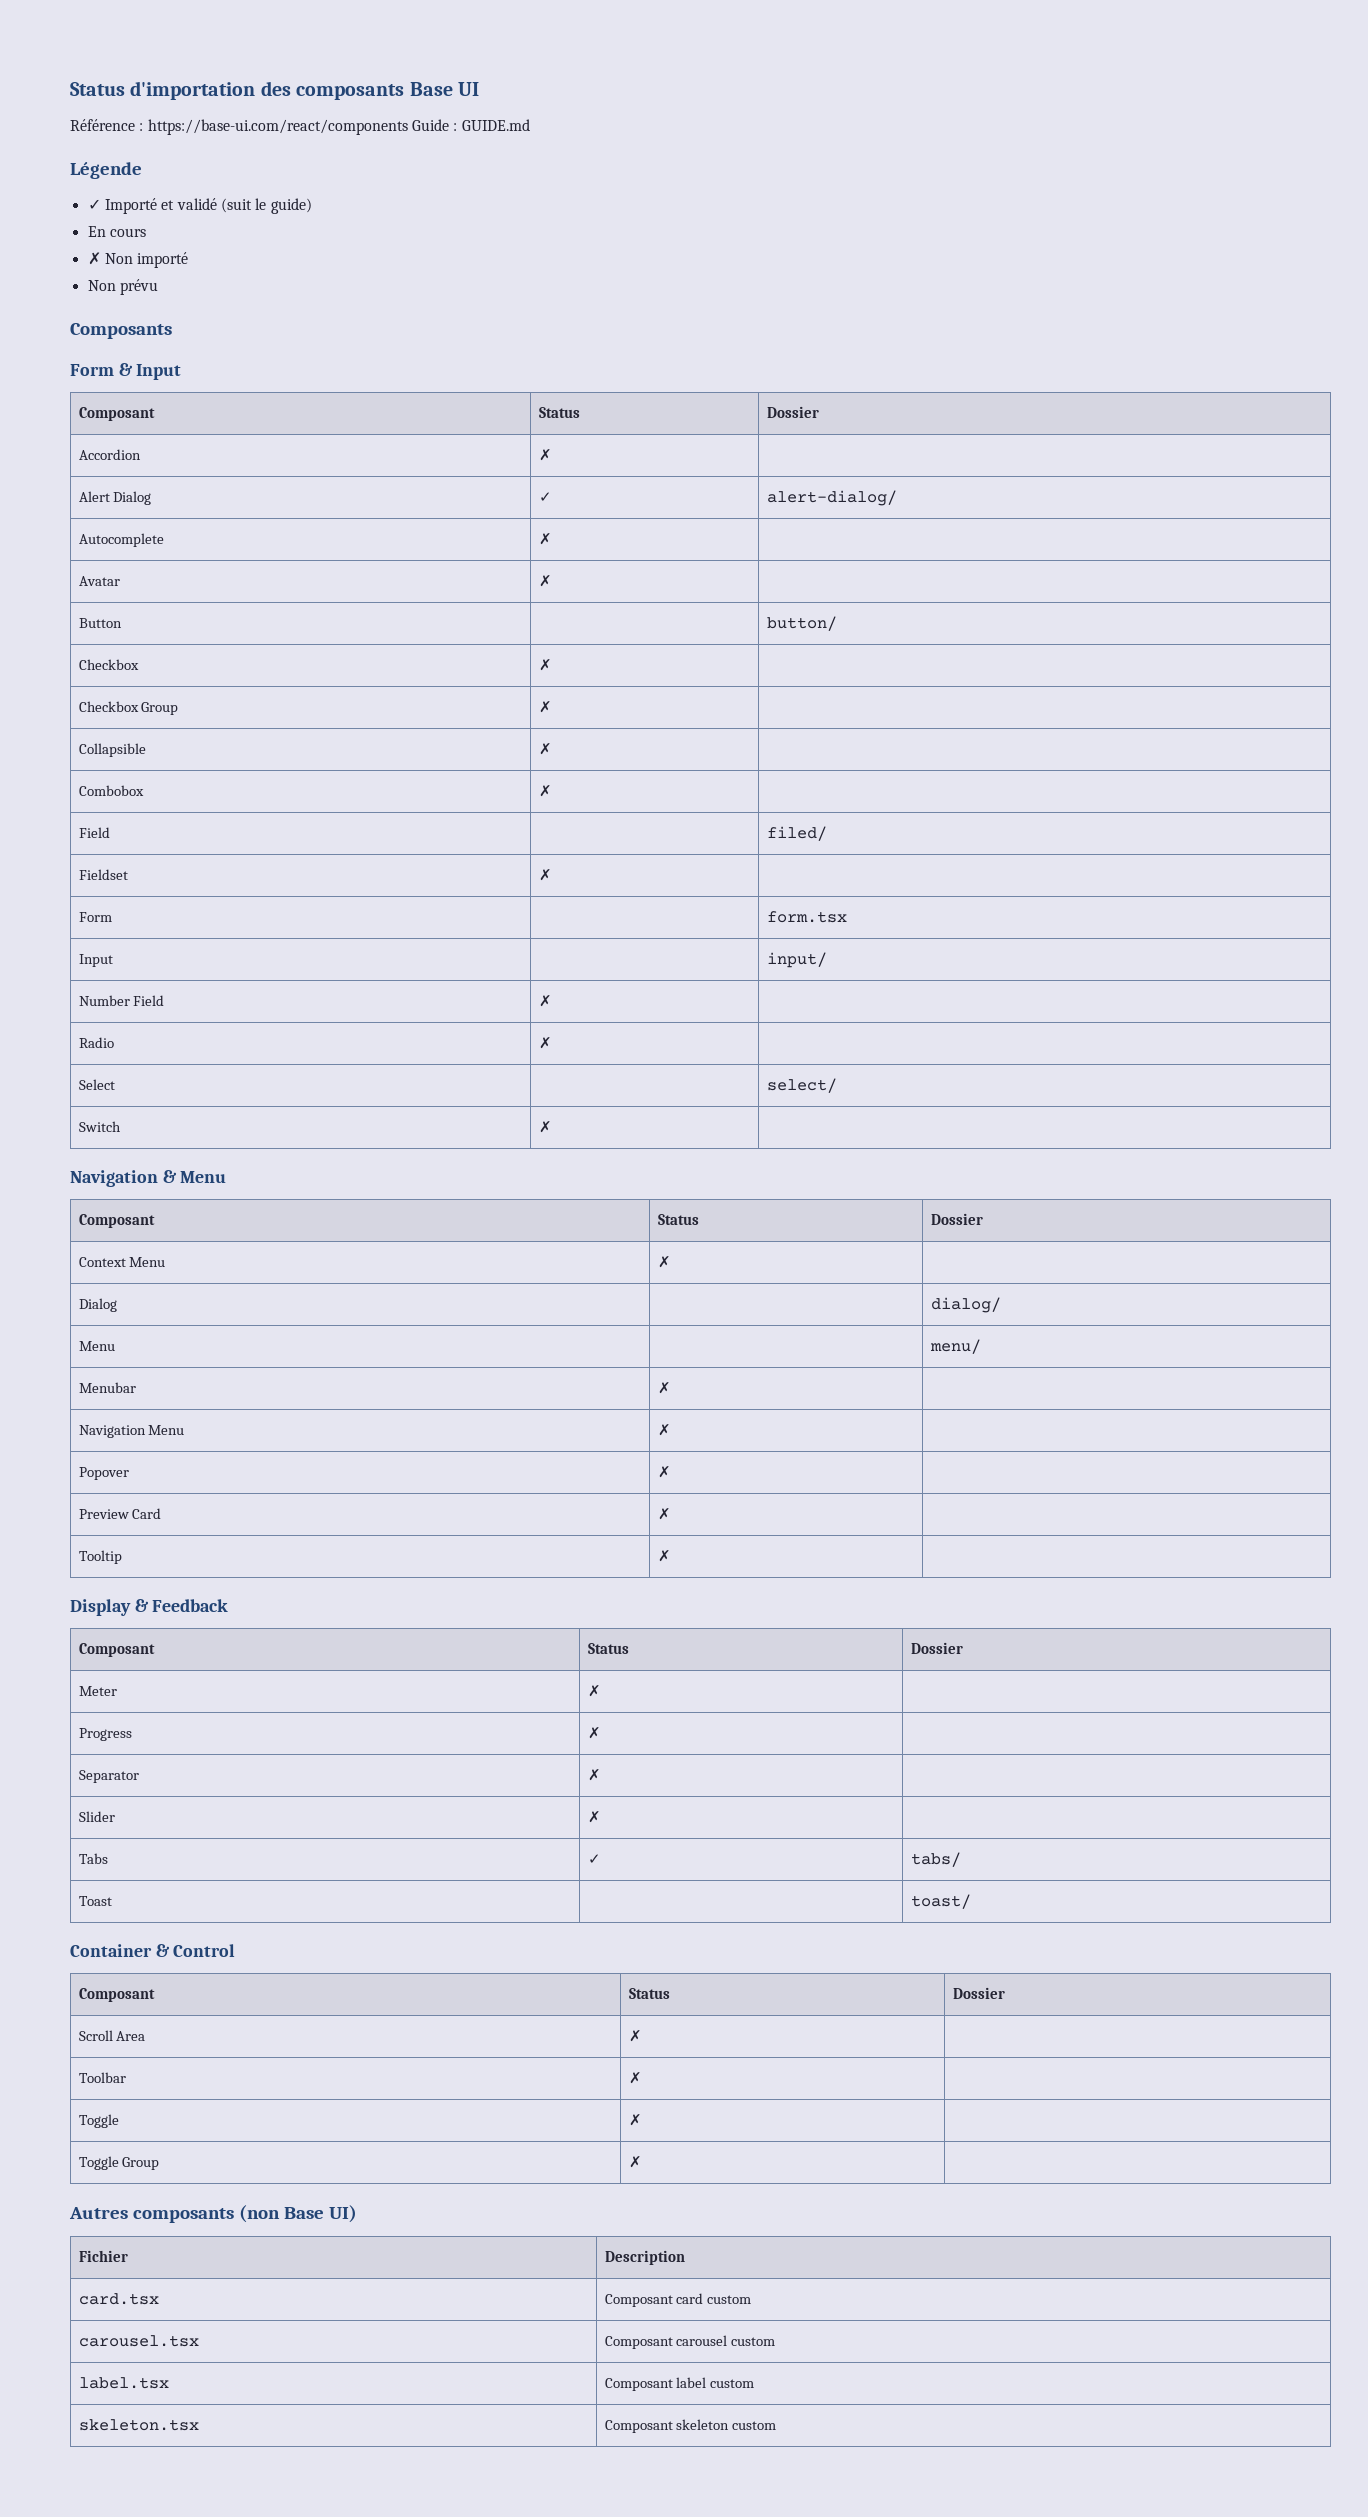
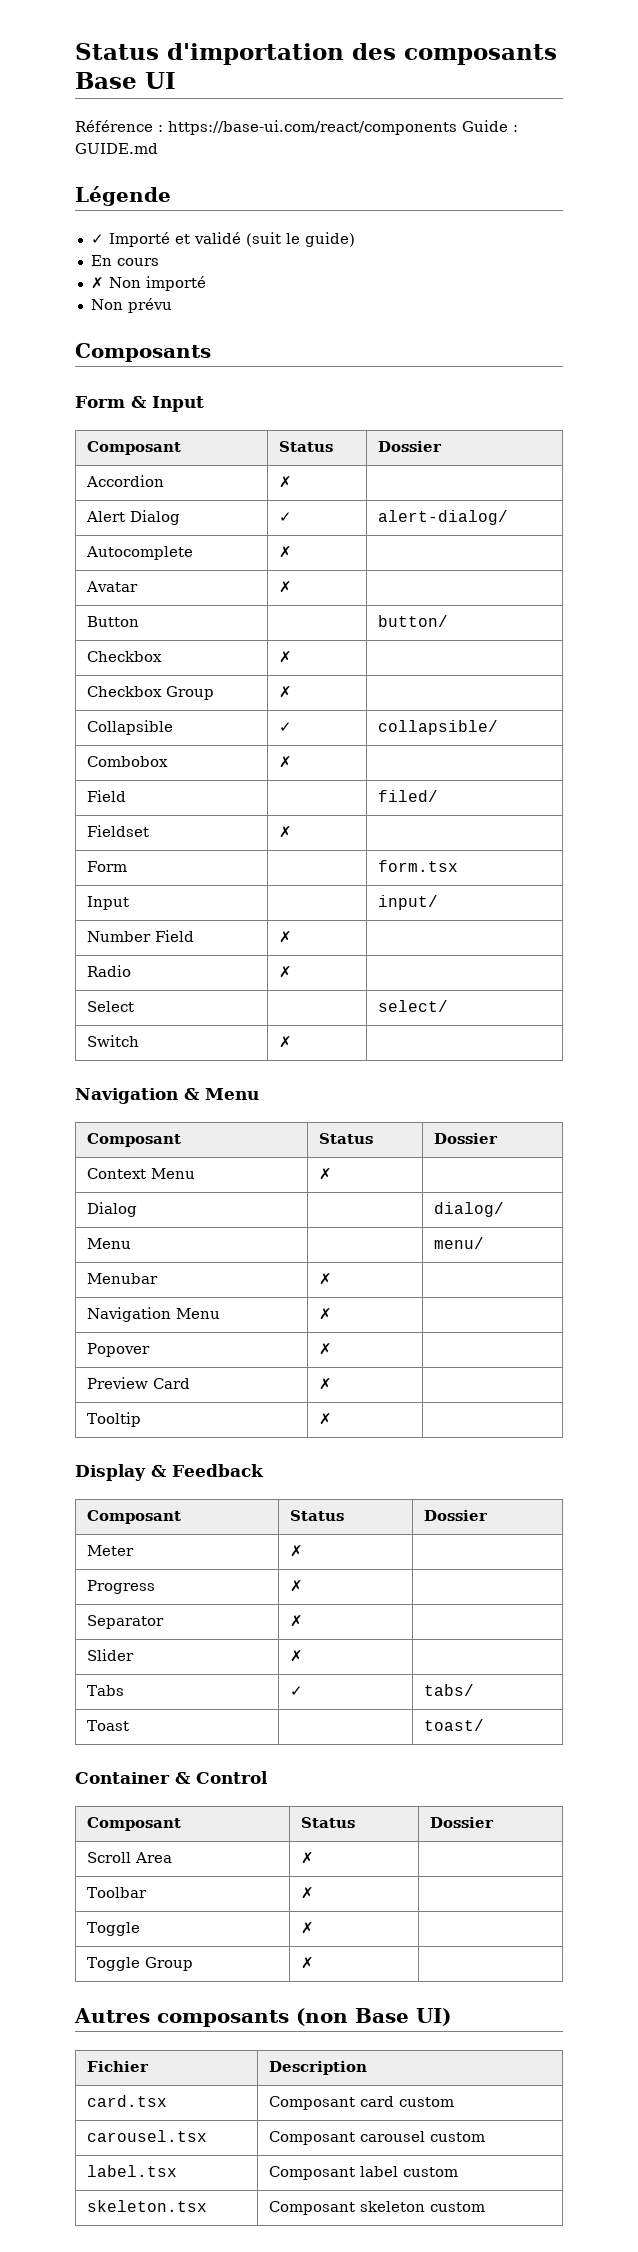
[538,743,552,755] ✗ | -> [278,722,292,732] [377,720,498,735] ✓ | collapsible/

